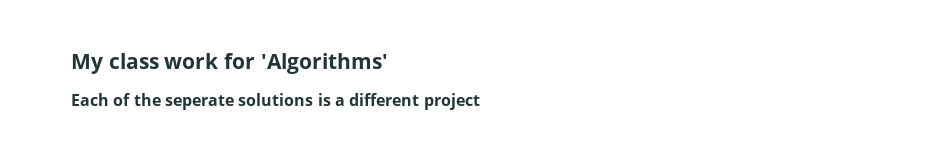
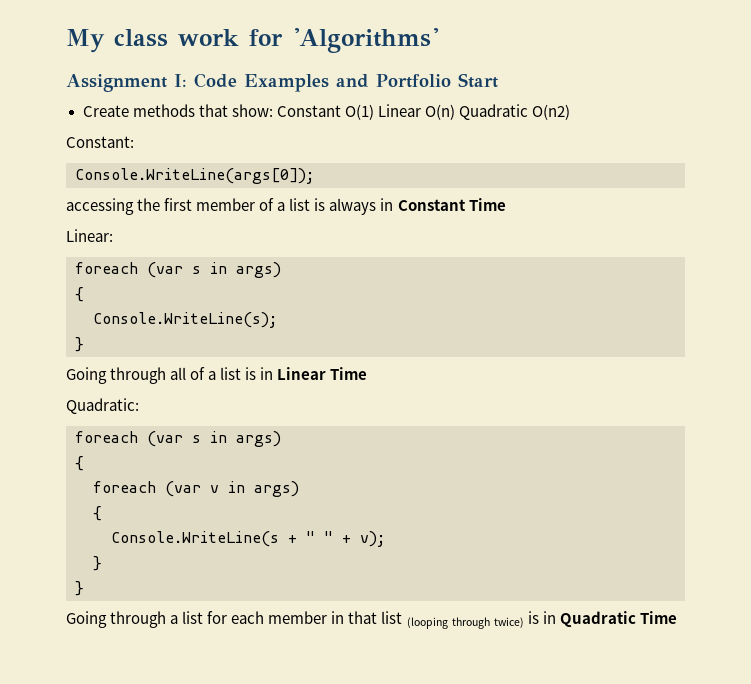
[71,93,480,110] Each of the seperate solutions is a different project -> [66,73,498,92] [82,104,570,120] [66,136,134,148] [75,168,314,184] [66,198,506,215] [66,229,113,242] [75,262,281,278] [75,287,84,302] [93,312,277,328] [75,337,84,352] [66,367,368,384] [66,398,139,414] [75,431,281,447] [75,456,84,471] [93,481,299,497] [93,506,102,521] [111,531,385,547] [93,556,102,571] [75,581,84,596] [66,611,677,629] Assignment I: Code Examples and Portfolio Start // Create methods that show: Constant O(1) Linear O(n) Quadratic O(n2) // Constant: // Console.WriteLine(args[0]); // accessing the first member of a list is always in Constant Time // Linear: // foreach (var s in args) // { // Console.WriteLine(s); // } // Going through all of a list is in Linear Time // Quadratic: // foreach (var s in args) // { // foreach (var v in args) // { // Console.WriteLine(s + " " + v); // } // } // Going through a list for each member in that list (looping through twice) is in Quadratic Time

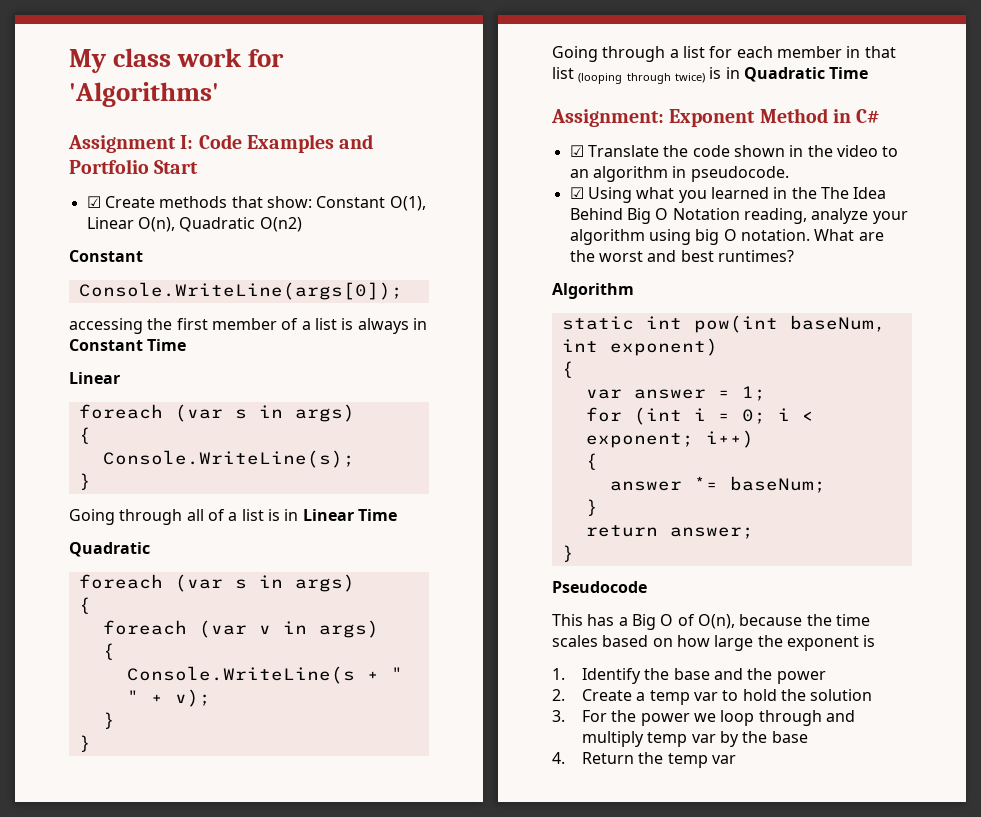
(498, 80) none -> [86,196,101,208] ☑
[344,104,455,120] O(1) Linear O(n) -> [389,196,426,211] [86,217,175,232] O(1), Linear O(n),
[66,136,134,148] Constant: -> [69,250,143,262] Constant
[66,229,113,242] Linear: -> [69,372,120,384] Linear
[66,398,139,414] Quadratic: -> [69,542,150,557] Quadratic
(677, 617) none -> [551,108,880,127] [569,145,899,157] [569,166,789,182] [569,187,887,203] [569,208,908,224] [569,229,884,245] [569,250,794,262] [552,283,634,299] [561,315,886,333] [561,338,718,356] [561,361,574,378] [585,386,766,401] [585,407,814,425] [585,430,754,448] [585,453,598,470] [609,476,826,493] [585,499,598,516] [585,525,754,539] [561,545,574,562] [552,581,647,593] [552,614,870,630] [552,635,876,651] [552,668,826,684] [552,689,873,705] [552,710,855,726] [582,731,808,747] [552,752,736,768] // Assignment: Exponent Method in C# // ☑ Translate the code shown in the video to an algorithm in pseudocode. // ☑ Using what you learned in the The Idea Behind Big O Notation reading, analyze your algorithm using big O notation. What are the worst and best runtimes? // Algorithm // static int pow(int baseNum, int exponent) // { // var answer = 1; // for (int i = 0; i < exponent; i++) // { // answer *= baseNum; // } // return answer; // } // Pseudocode // This has a Big O of O(n), because the time scales based on how large the exponent is // 1. Identify the base and the power // 2. Create a temp var to hold the solution // 3. For the power we loop through and multiply temp var by the base // 4. Return the temp var

